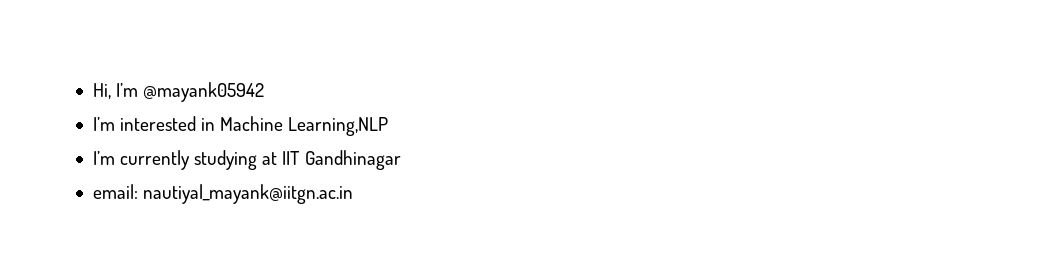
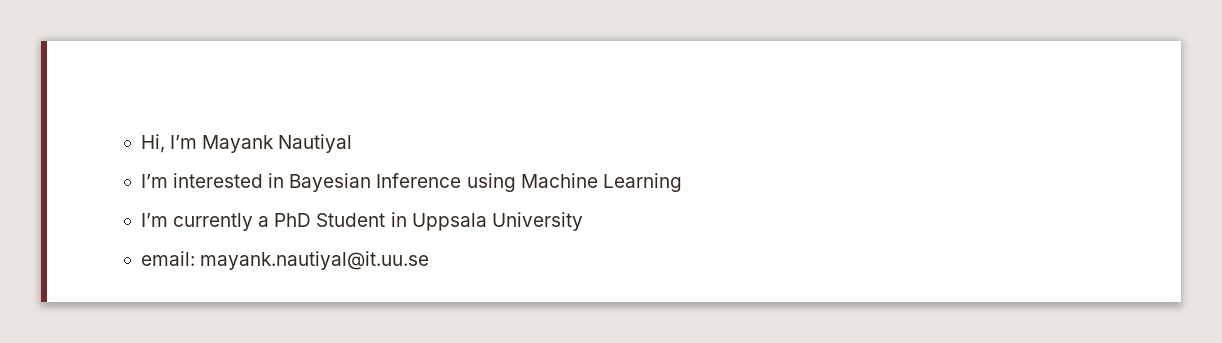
[143,82,265,102] @mayank05942 -> [202,134,353,153] Mayank Nautiyal
[220,116,389,136] [92,150,401,170] Machine Learning,NLP // I’m currently studying at IIT Gandhinagar -> [289,173,682,192] [140,212,583,231] Bayesian Inference using Machine Learning // I’m currently a PhD Student in Uppsala University
[143,184,354,204] nautiyal_mayank@iitgn.ac.in -> [200,251,430,270] mayank.nautiyal@it.uu.se

